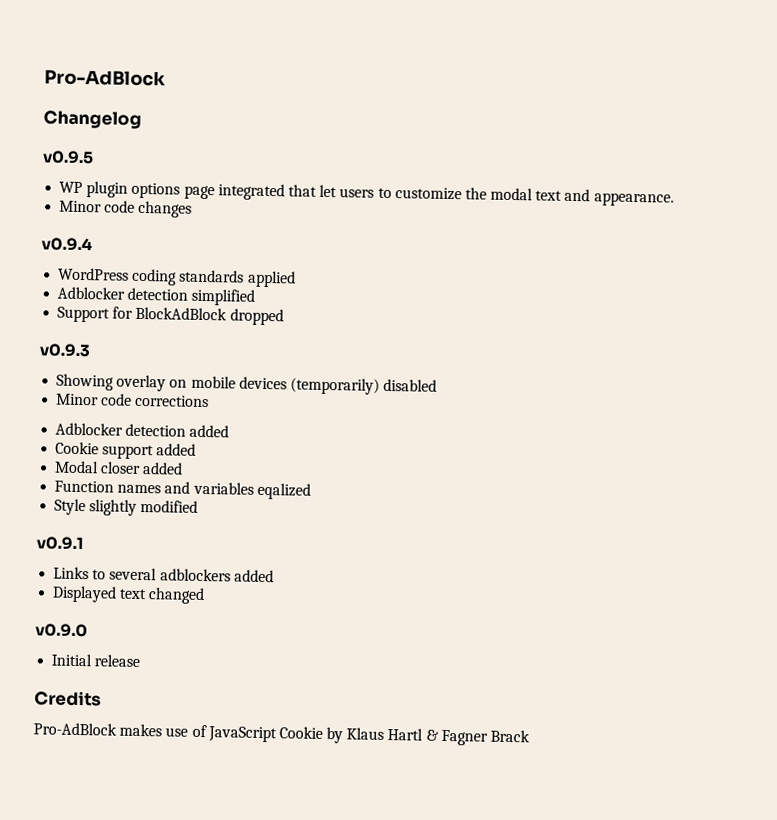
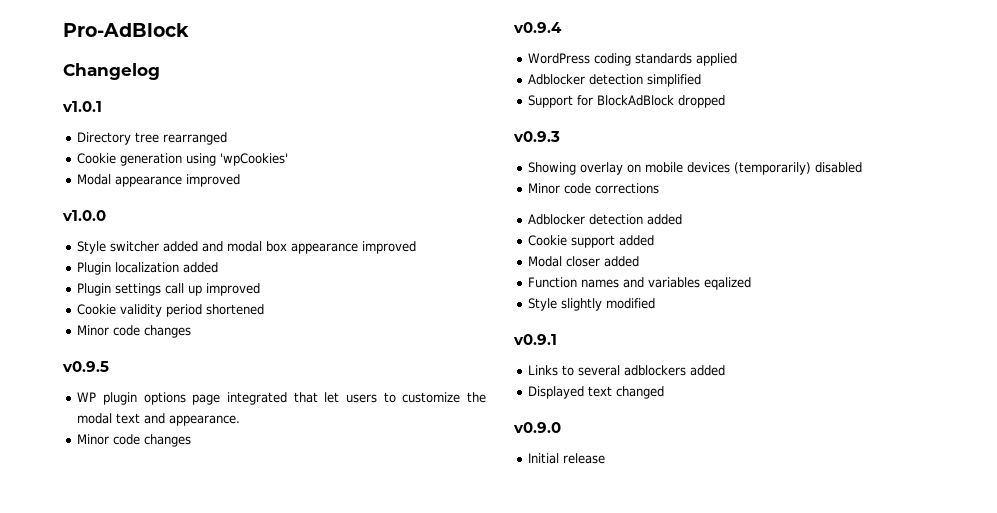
(142, 119) none -> [62,101,102,112] [77,132,228,145] [77,153,289,166] [77,174,241,187] [62,210,106,221] [77,241,417,254] [77,262,219,275] [77,283,261,296] [77,304,265,317] [77,325,192,338] // v1.0.1 // Directory tree rearranged // Cookie generation using 'wpCookies' // Modal appearance improved // v1.0.0 // Style switcher added and modal box appearance improved // Plugin localization added // Plugin settings call up improved // Cookie validity period shortened // Minor code changes
[34,690,101,707] [33,722,531,746] // Credits // Pro-AdBlock makes use of JavaScript Cookie by Klaus Hartl & Fagner Brack -> (606, 458) none

